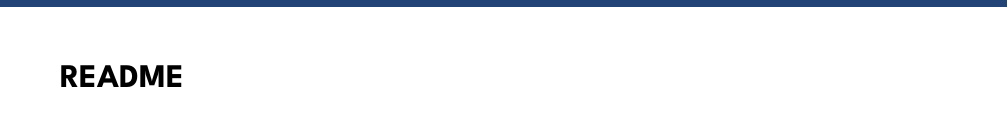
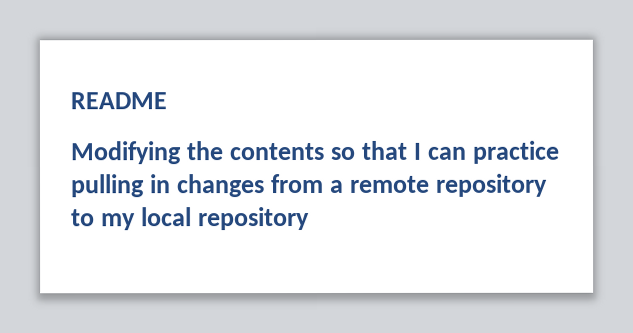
(184, 76) none -> [70,140,560,165] [71,173,549,198] [71,207,311,231] // Modifying the contents so that I can practice pulling in changes from a remote repository to my local repository

